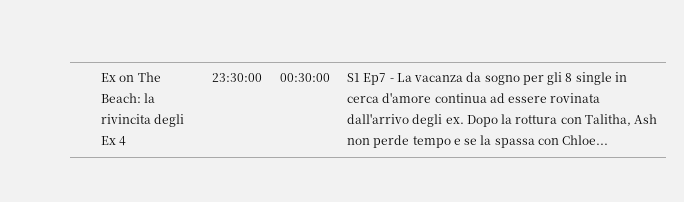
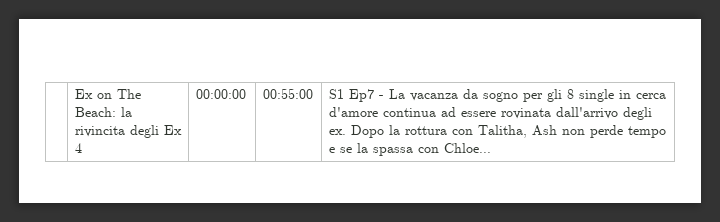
[212,73,263,82] [280,73,331,82] 23:30:00 | 00:30:00 -> [195,89,246,99] [262,88,313,99] 00:00:00 | 00:55:00

